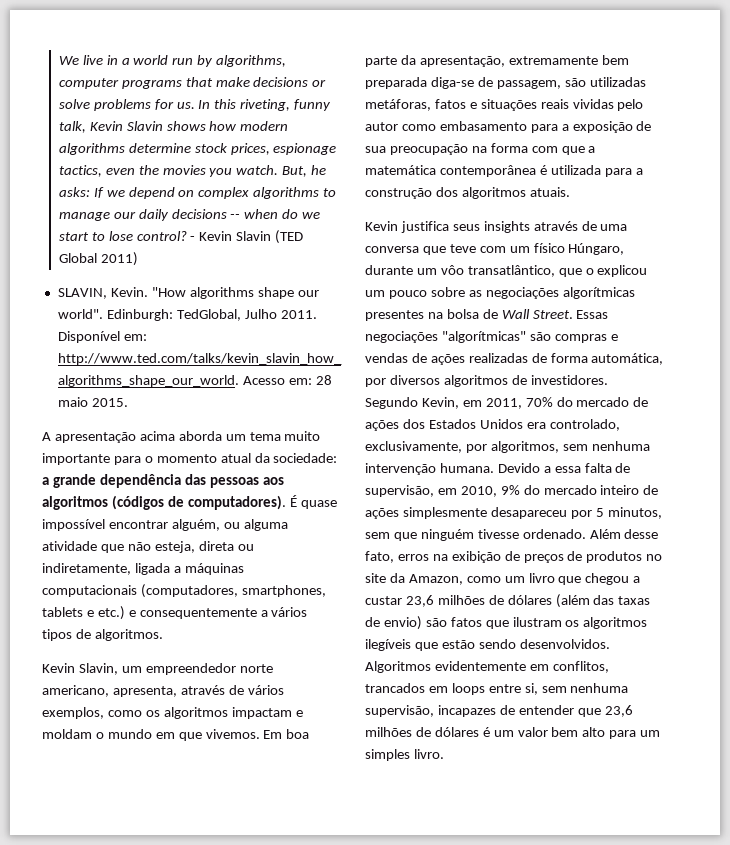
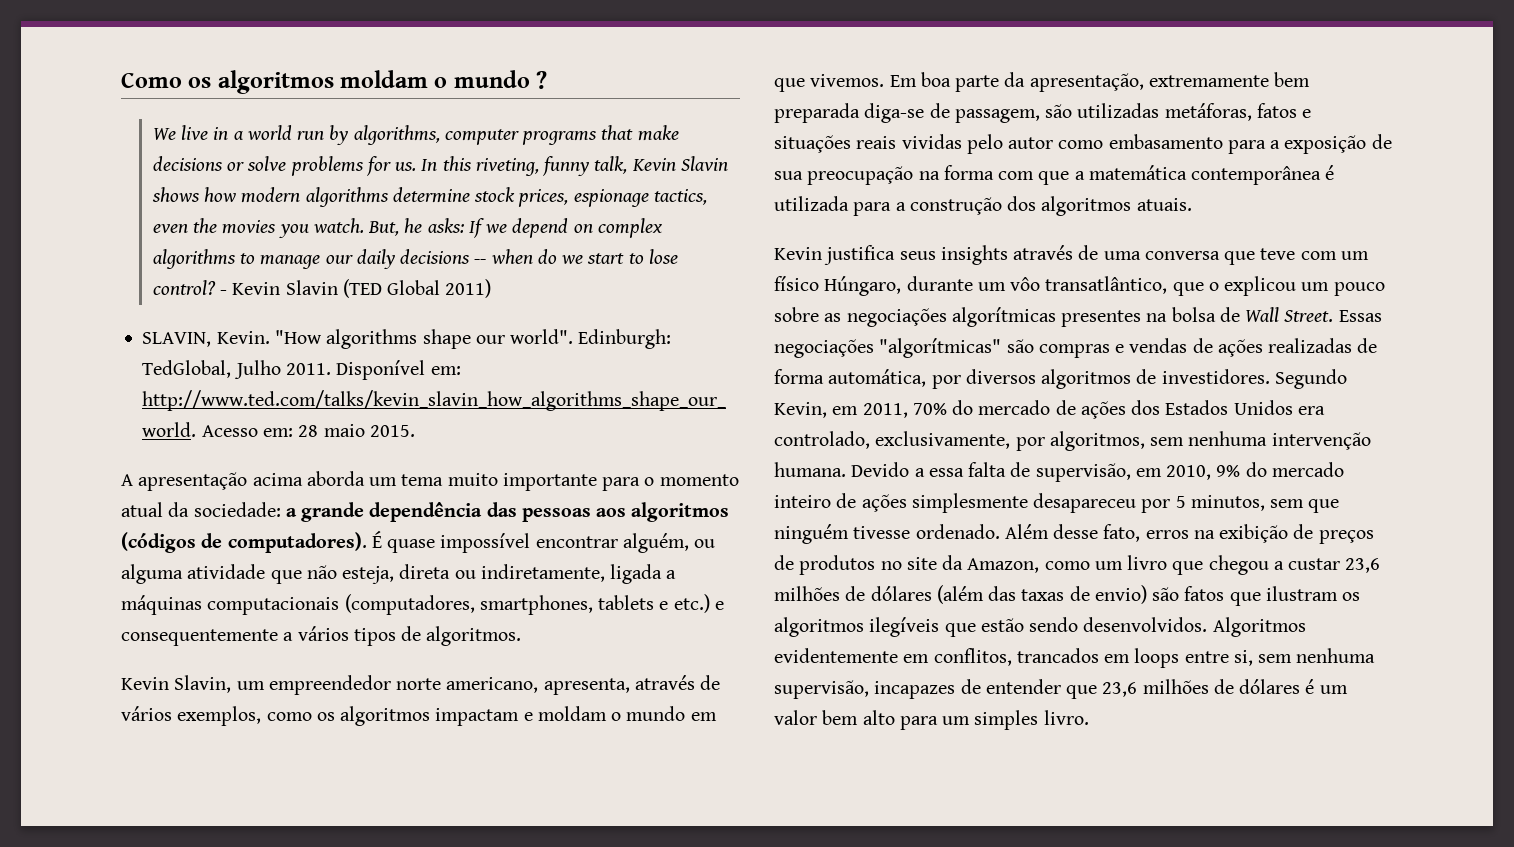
(58, 60) none -> [121,70,548,94] Como os algoritmos moldam o mundo ? //

